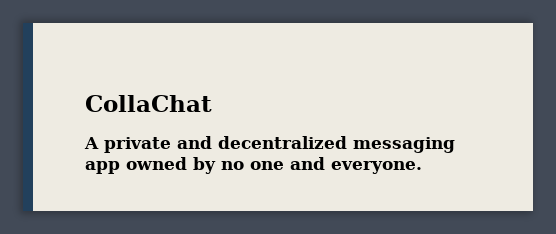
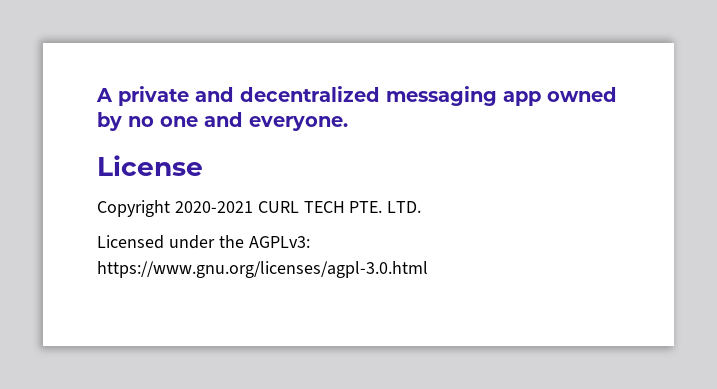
[85,95,212,112] CollaChat // -> (96, 95) none
(422, 167) none -> [97,155,203,176] [97,200,422,217] [97,235,310,249] [97,261,428,278] // License // Copyright 2020-2021 CURL TECH PTE. LTD. // Licensed under the AGPLv3: https://www.gnu.org/licenses/agpl-3.0.html

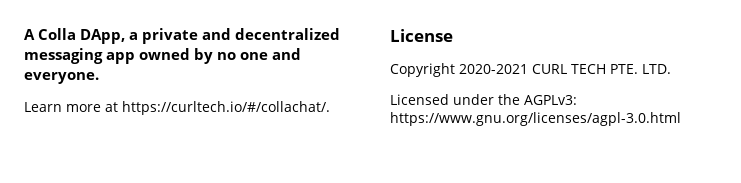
(113, 95) none -> [38,28,138,44] Colla DApp, a
(348, 123) none -> [24,101,330,115] // Learn more at https://curltech.io/#/collachat/.

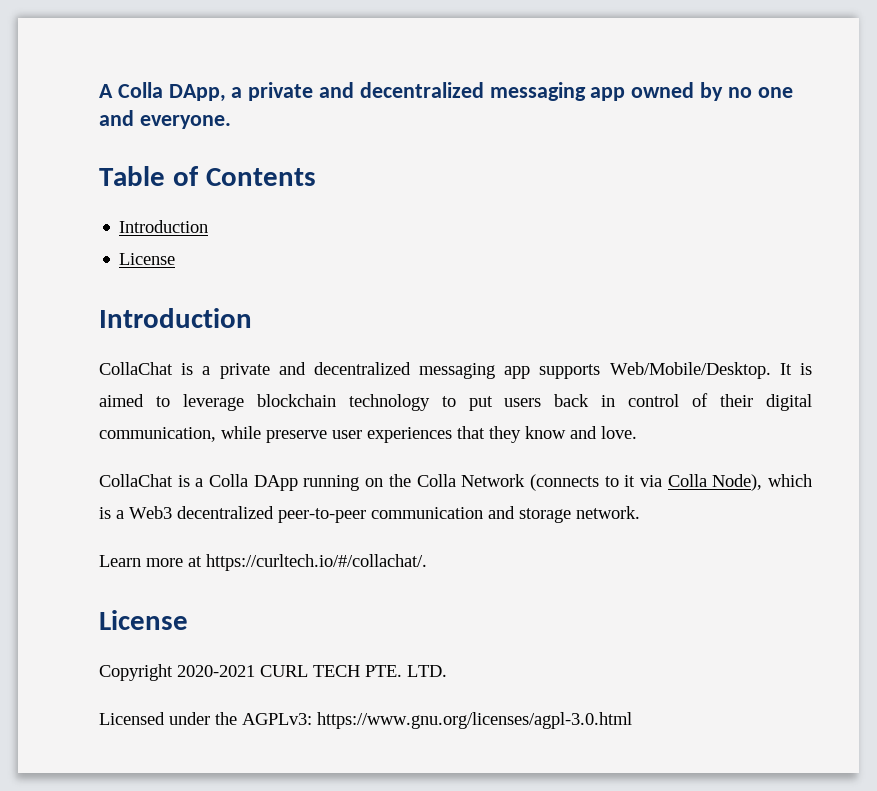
(99, 78) none -> [99,166,316,186] [119,220,209,233] [119,253,176,265] [99,308,252,328] [99,362,812,379] [99,393,812,411] [99,426,637,443] [99,474,812,491] [99,506,640,523] // Table of Contents // Introduction // License // Introduction // CollaChat is a private and decentralized messaging app supports Web/Mobile/Desktop. It is aimed to leverage blockchain technology to put users back in control of their digital communication, while preserve user experiences that they know and love. // CollaChat is a Colla DApp running on the Colla Network (connects to it via Colla Node), which is a Web3 decentralized peer-to-peer communication and storage network.

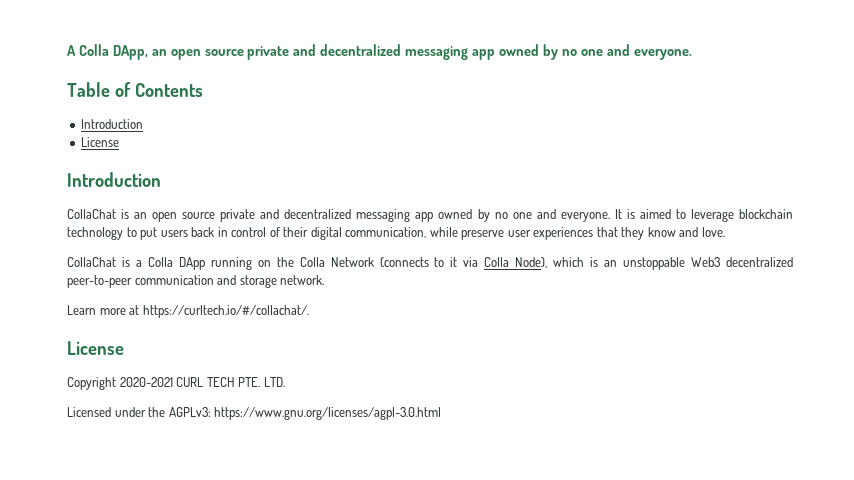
[231,87,243,98] a -> [151,49,244,60] an open source
[202,362,771,379] a private and decentralized messaging app supports Web/Mobile/Desktop. -> [134,209,610,222] an open source private and decentralized messaging app owned by no one and everyone.
[116,510,124,519] a -> [604,257,686,270] an unstoppable

